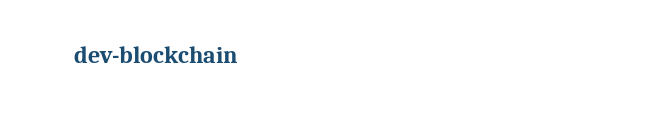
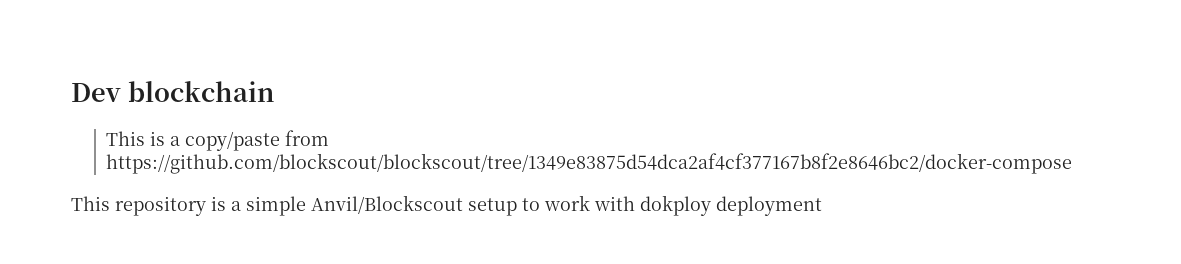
[74,46,238,63] dev-blockchain -> [71,81,274,102] [106,130,330,151] [106,153,1073,174] [71,195,822,216] Dev blockchain // This is a copy/paste from https://github.com/blockscout/blockscout/tree/1349e83875d54dca2af4cf377167b8f2e8646bc2/docker-compose // This repository is a simple Anvil/Blockscout setup to work with dokploy deployment

